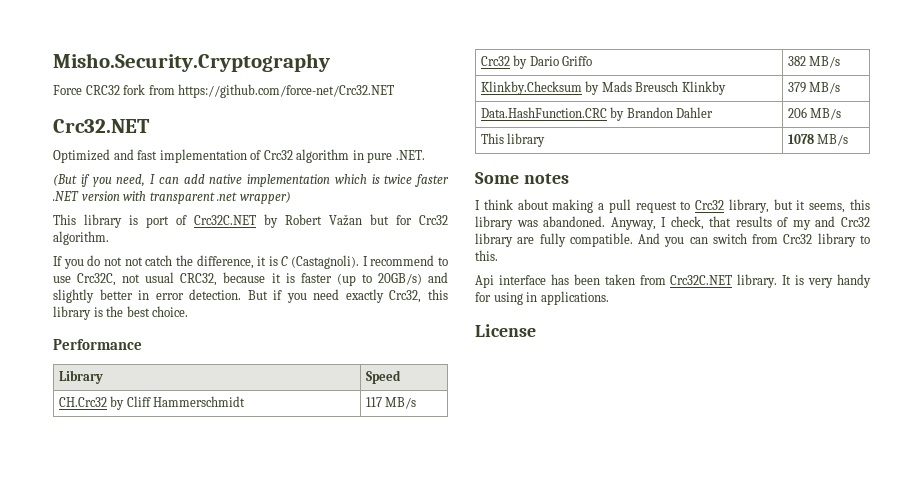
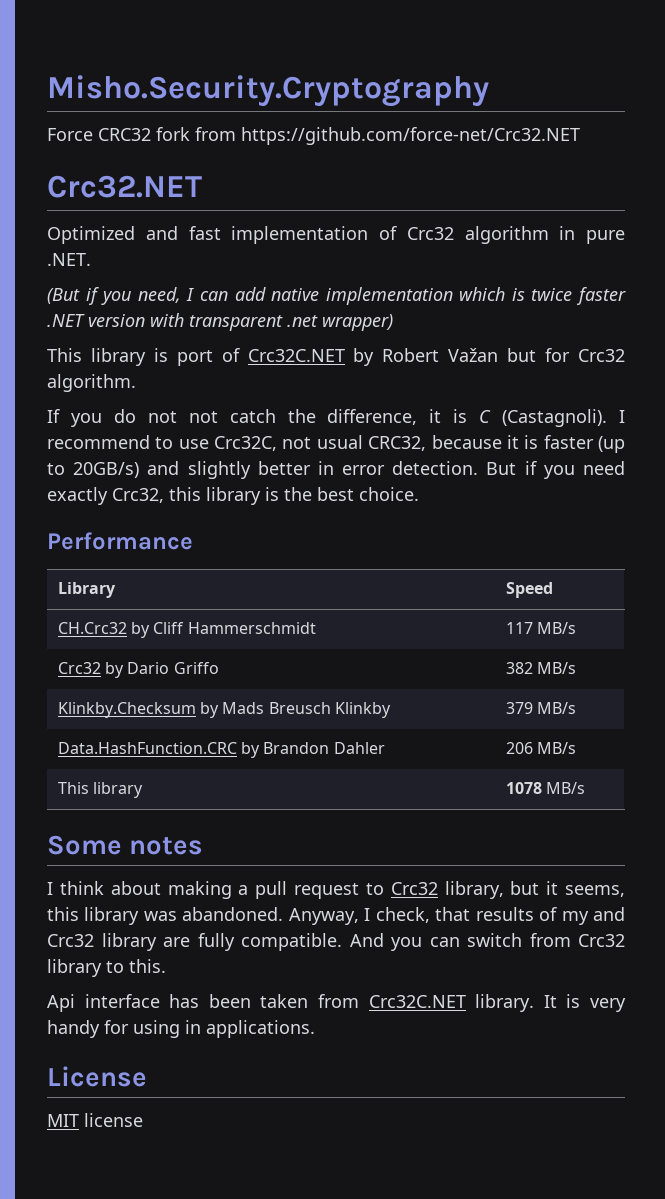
(536, 330) none -> [47,1113,143,1127] // MIT license

